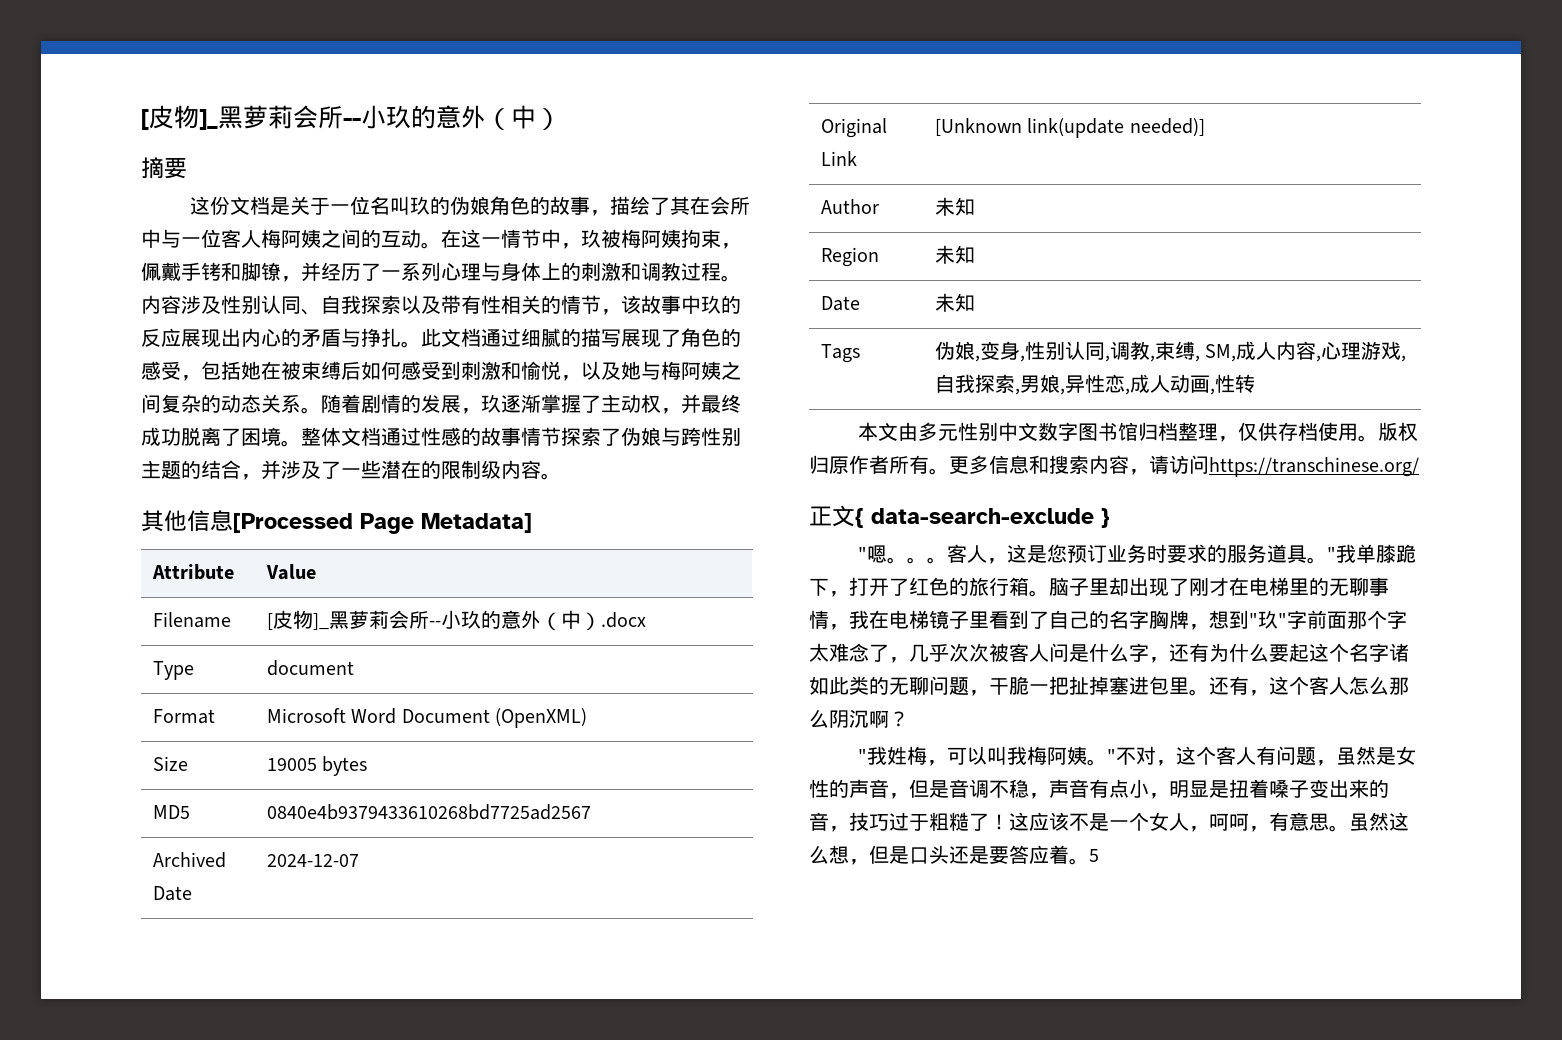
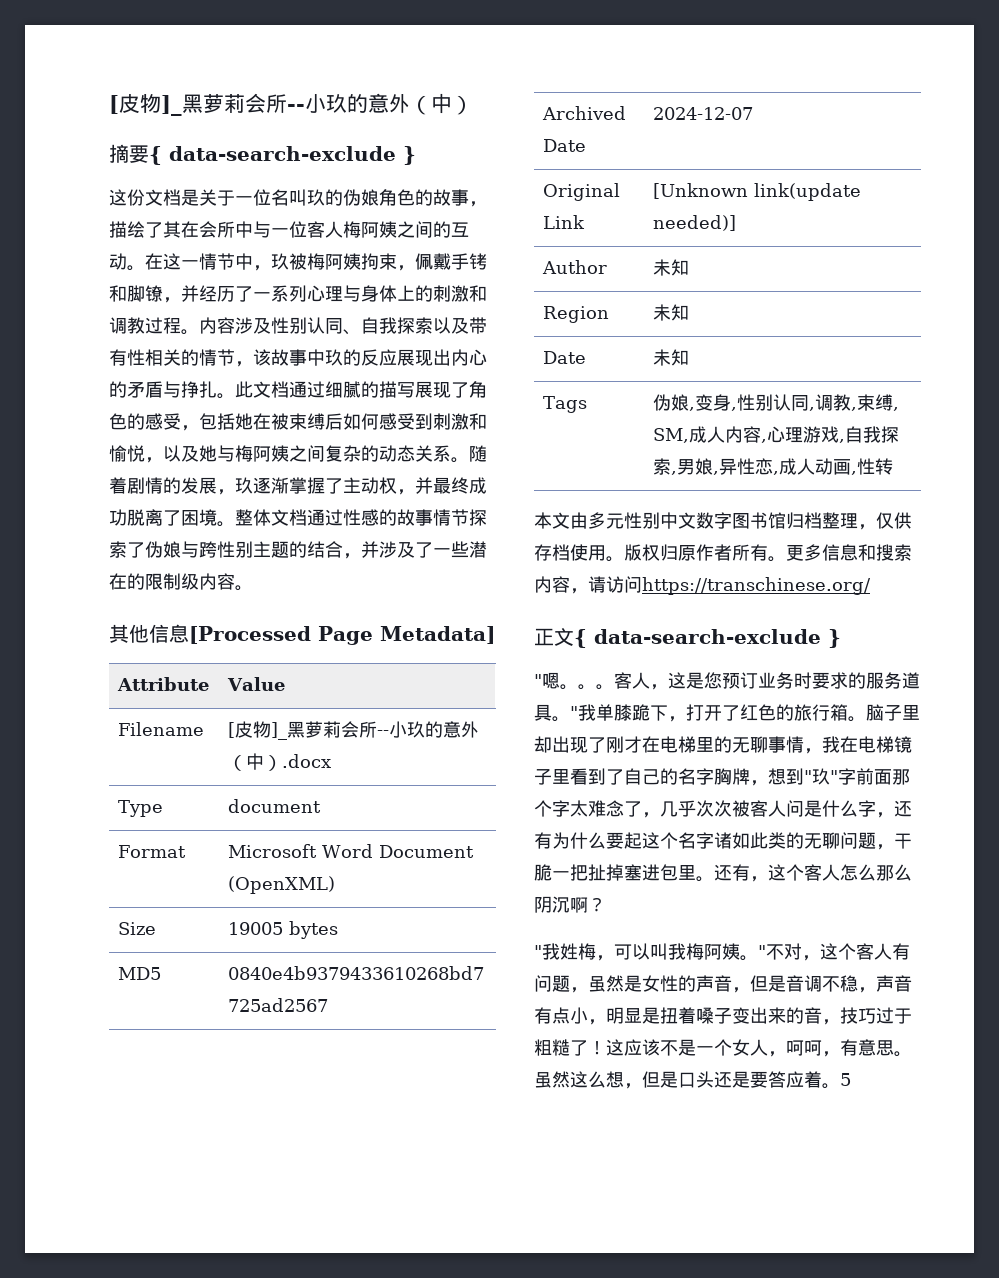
(187, 168) none -> [149,146,416,165] { data-search-exclude }

